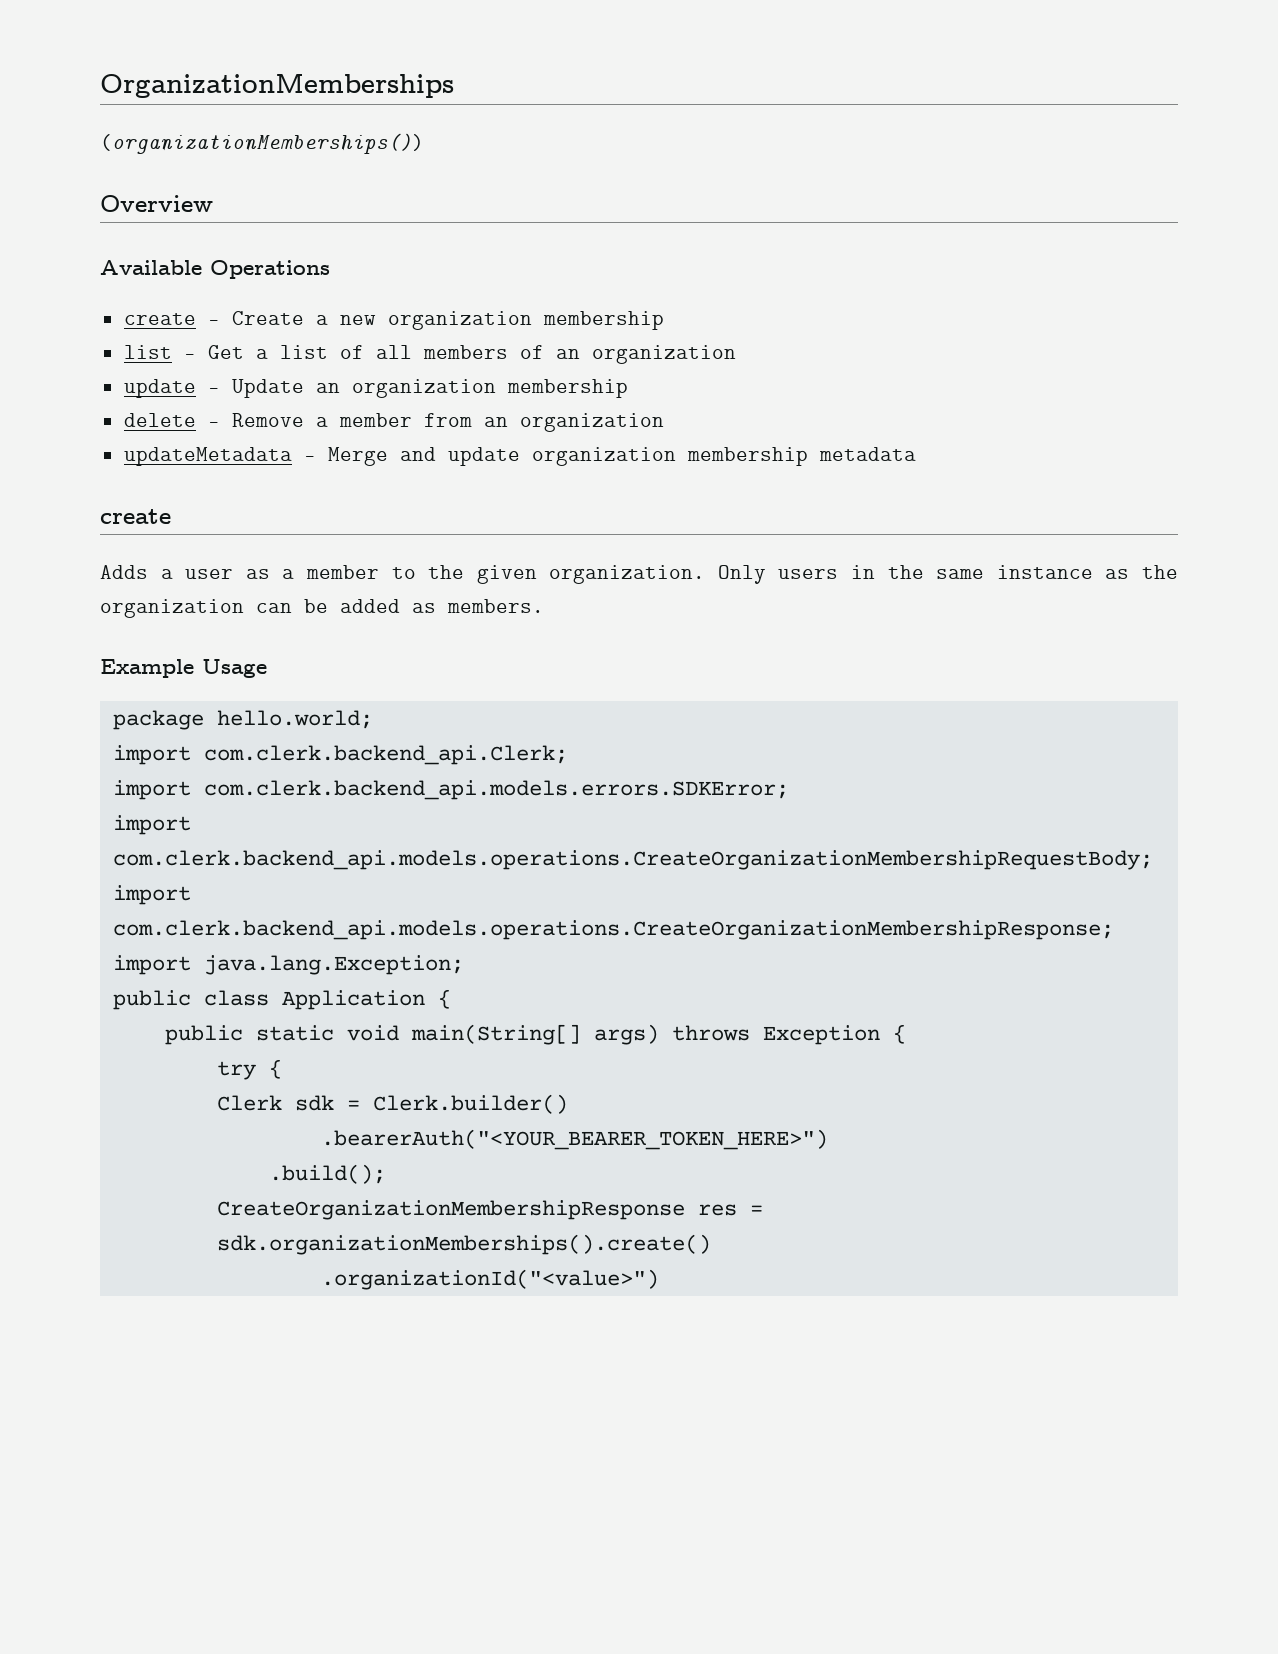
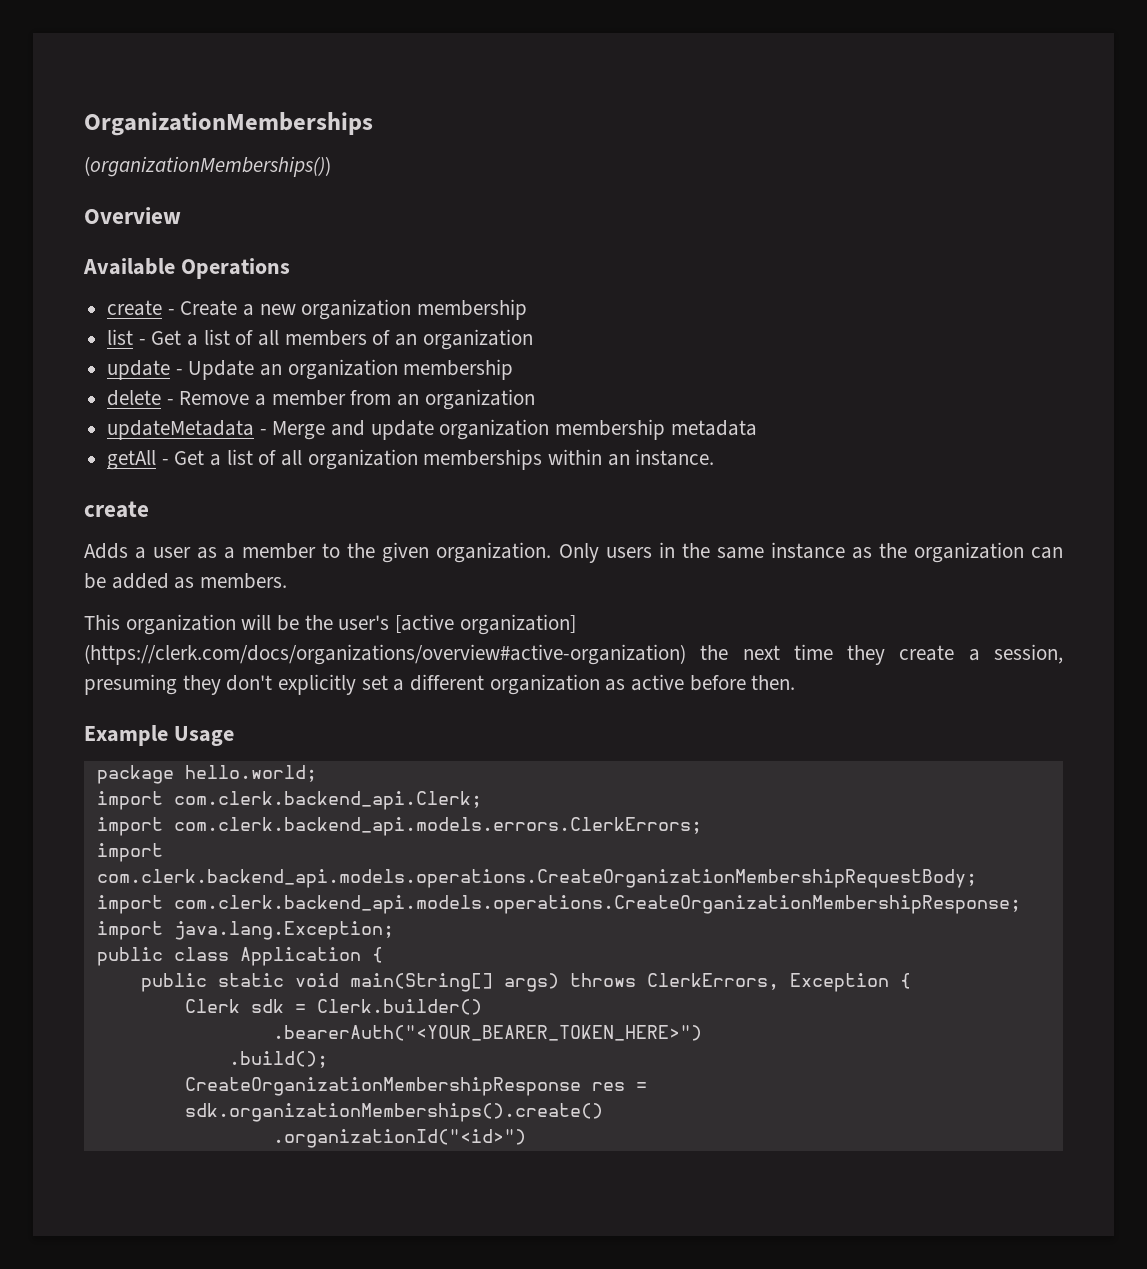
(916, 454) none -> [107,449,715,470] // getAll - Get a list of all organization memberships within an instance.
(544, 606) none -> [84,614,576,635] [84,644,1063,665] [84,674,796,695] // This organization will be the user's [active organization] (https://clerk.com/docs/organizations/overview#active-organization) the next time they create a session, presuming they don't explicitly set a different organization as active before then.
[203,780,789,800] com.clerk.backend_api.models.errors.SDKError; -> [173,817,702,836] com.clerk.backend_api.models.errors.ClerkErrors;
(750, 1033) none -> [646,973,779,990] ClerkErrors,
[216,1059,282,1080] // try { -> (911, 981) none
[320,1269,659,1290] .organizationId("<value>") -> [272,1129,526,1148] .organizationId("<id>")

